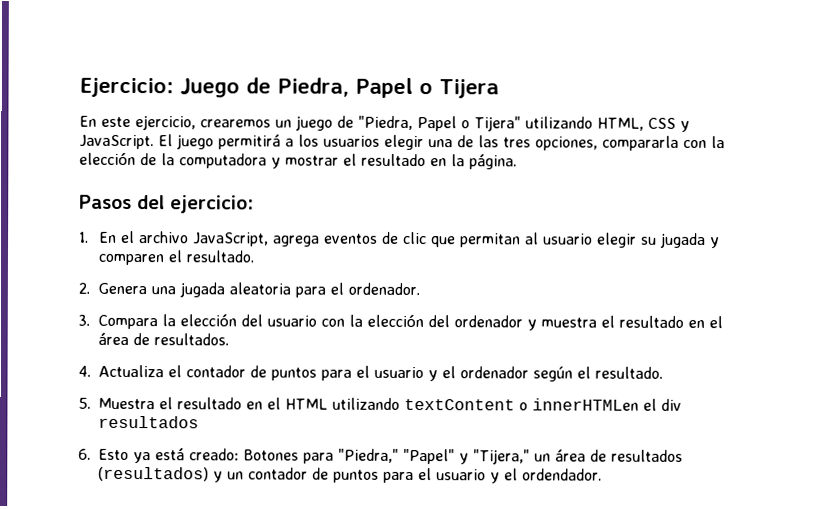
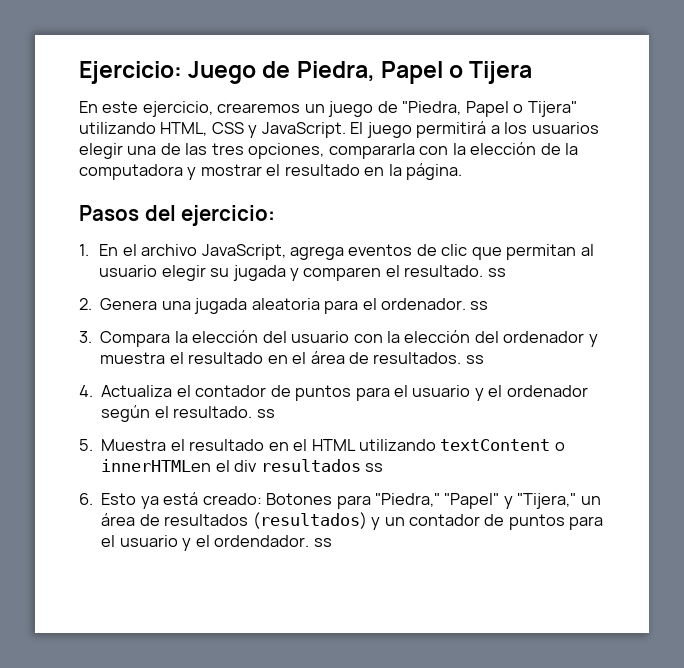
(255, 256) none -> [487,268,506,277] ss
(420, 289) none -> [470,301,489,310] ss
(229, 339) none -> [465,355,484,364] ss
(663, 372) none -> [256,409,275,418] ss
(199, 422) none -> [365,463,384,472] ss
(602, 474) none -> [313,538,332,547] ss

